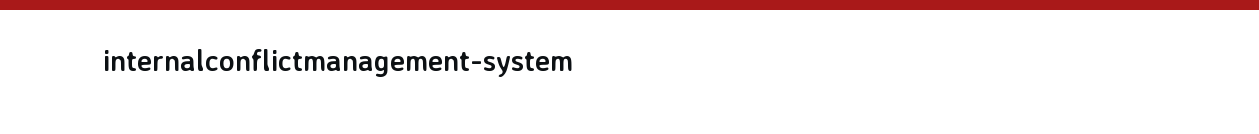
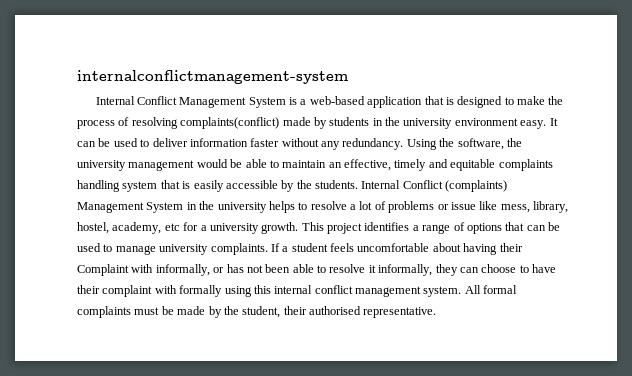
(573, 63) none -> [95,96,564,108] [77,117,558,129] [77,138,522,150] [77,159,553,171] [77,180,508,192] [77,201,568,213] [77,222,560,234] [77,243,523,255] [77,264,556,276] [77,285,518,297] [77,306,437,318] // Internal Conflict Management System is a web-based application that is designed to make the process of resolving complaints(conflict) made by students in the university environment easy. It can be used to deliver information faster without any redundancy. Using the software, the university management would be able to maintain an effective, timely and equitable complaints handling system that is easily accessible by the students. Internal Conflict (complaints) Management System in the university helps to resolve a lot of problems or issue like mess, library, hostel, academy, etc for a university growth. This project identifies a range of options that can be used to manage university complaints. If a student feels uncomfortable about having their Complaint with informally, or has not been able to resolve it informally, they can choose to have their complaint with formally using this internal conflict management system. All formal complaints must be made by the student, their authorised representative.

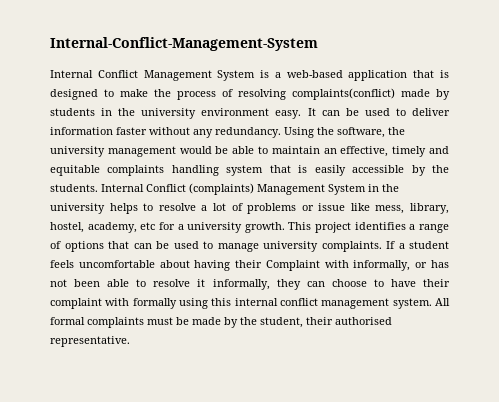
[77,70,348,84] internalconflictmanagement-system -> [50,37,318,51] Internal-Conflict-Management-System

